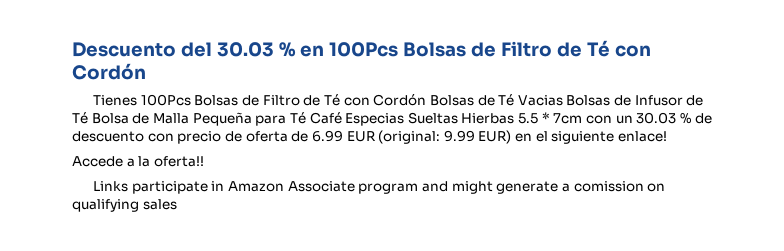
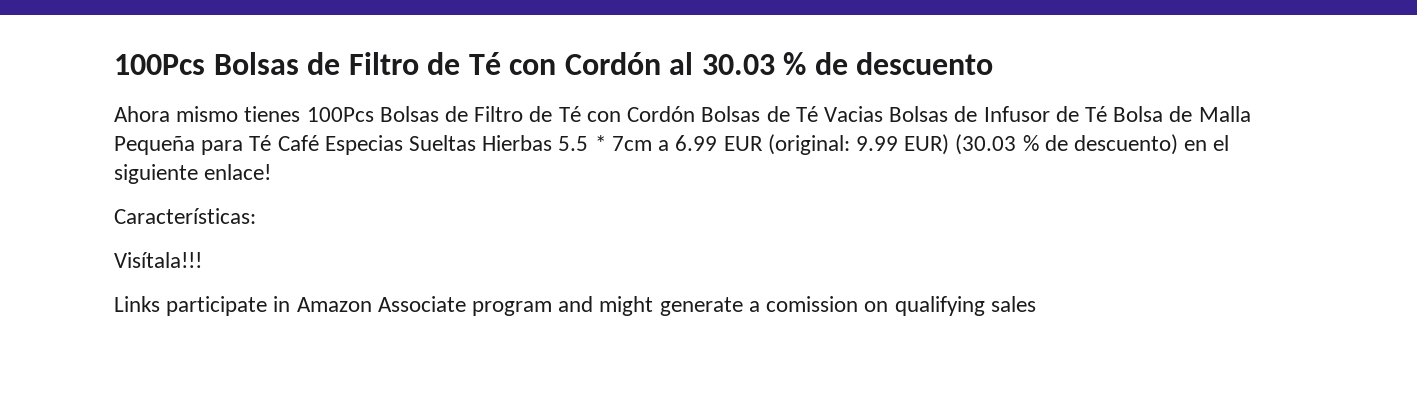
[72,40,651,57] [72,63,146,80] [93,95,138,106] Descuento del 30.03 % en 100Pcs Bolsas de Filtro de Té con Cordón // Tienes -> [114,52,994,75] [114,106,301,122] 100Pcs Bolsas de Filtro de Té con Cordón al 30.03 % de descuento // Ahora mismo tienes
[586,112,712,124] [72,131,309,144] con un 30.03 % de descuento con precio de oferta de -> [658,140,670,151] a
(512, 137) none -> [955,134,1178,155] (30.03 % de descuento)
[72,156,204,167] Accede a la oferta!! -> [114,208,256,224] [114,252,202,268] Características: // Visítala!!!

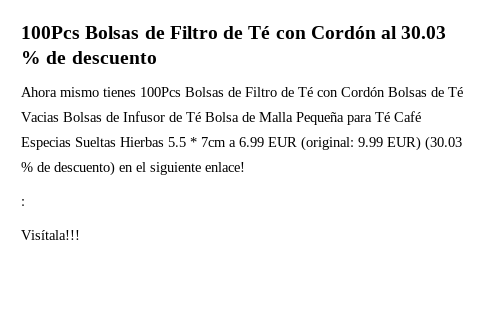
[114,208,256,224] Características: -> [21,199,25,206] :
[114,296,1036,316] // Links participate in Amazon Associate program and might generate a comission on qualifying sales -> (80, 235) none

